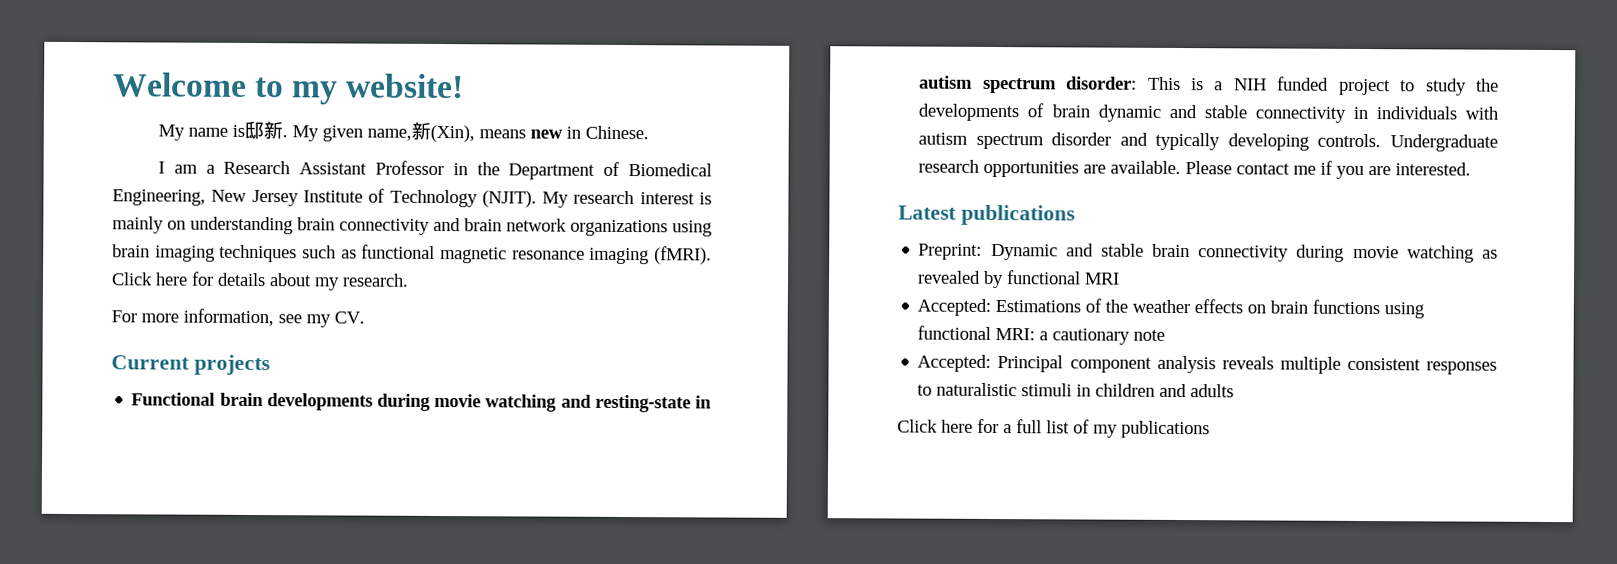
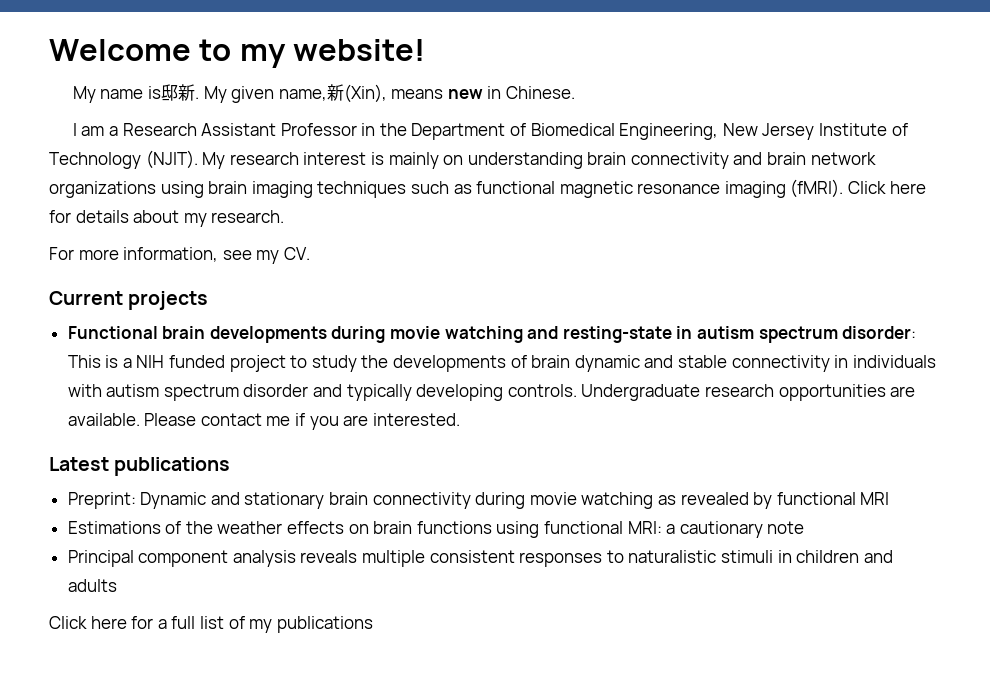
[1100,243,1144,257] stable -> [244,492,325,509] stationary
[917,298,992,316] Accepted: -> (890, 498) none
[917,354,992,372] Accepted: -> (805, 527) none

